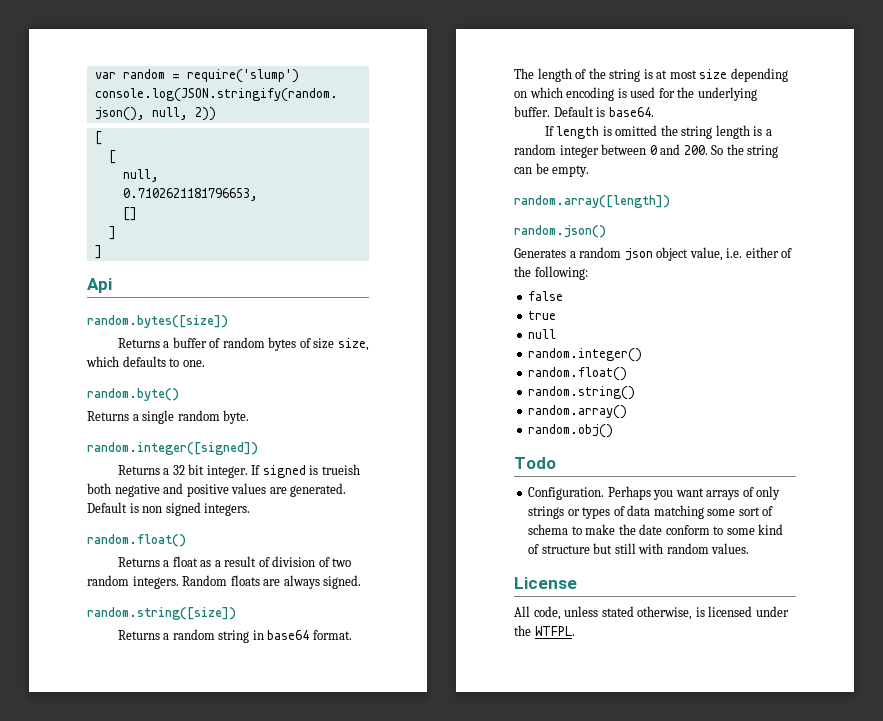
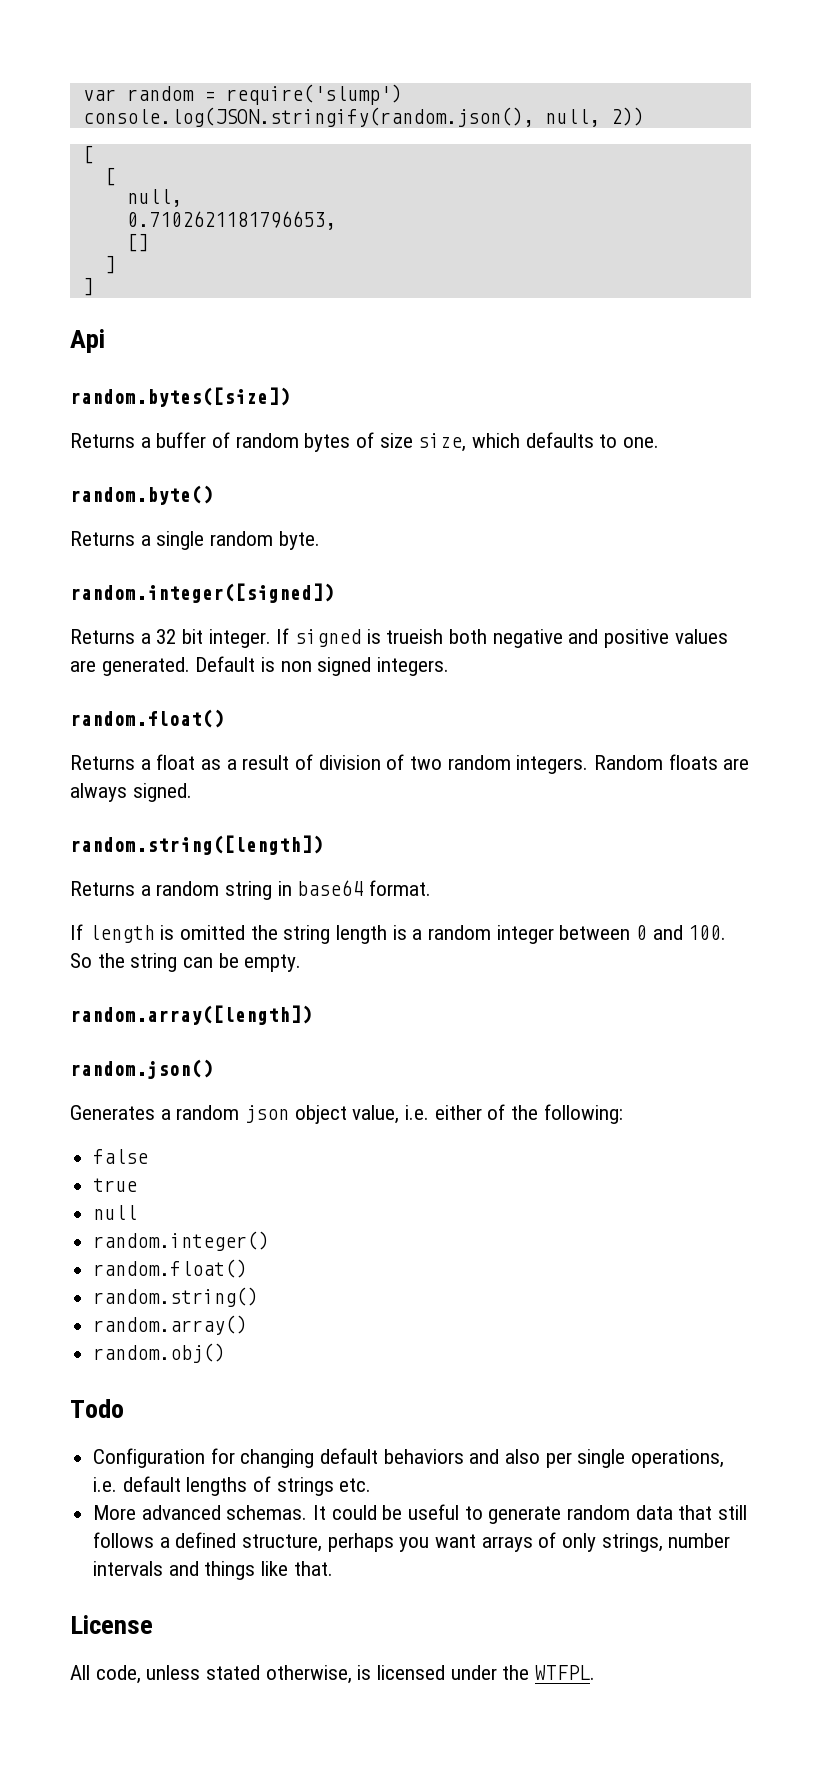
[87,607,236,620] random.string([size]) -> [70,835,323,855] random.string([length])
[514,68,788,82] [514,87,757,101] [514,106,654,117] The length of the string is at most size depending on which encoding is used for the underlying buffer. Default is base64. -> (432, 888) none
[683,145,708,155] 200. -> [688,925,727,940] 100.
[528,486,651,500] Configuration. Perhaps -> [93,1448,725,1468] [93,1476,372,1496] [93,1504,748,1524] [93,1532,394,1552] Configuration for changing default behaviors and also per single operations, i.e. default lengths of strings etc. // More advanced schemas. It could be useful to generate random data that still follows a defined structure, perhaps
[528,505,774,519] [528,524,784,535] [528,543,750,554] strings or types of data matching some sort of schema to make the date conform to some kind of structure but still with random values. -> [601,1533,731,1552] [93,1561,333,1580] strings, number intervals and things like that.

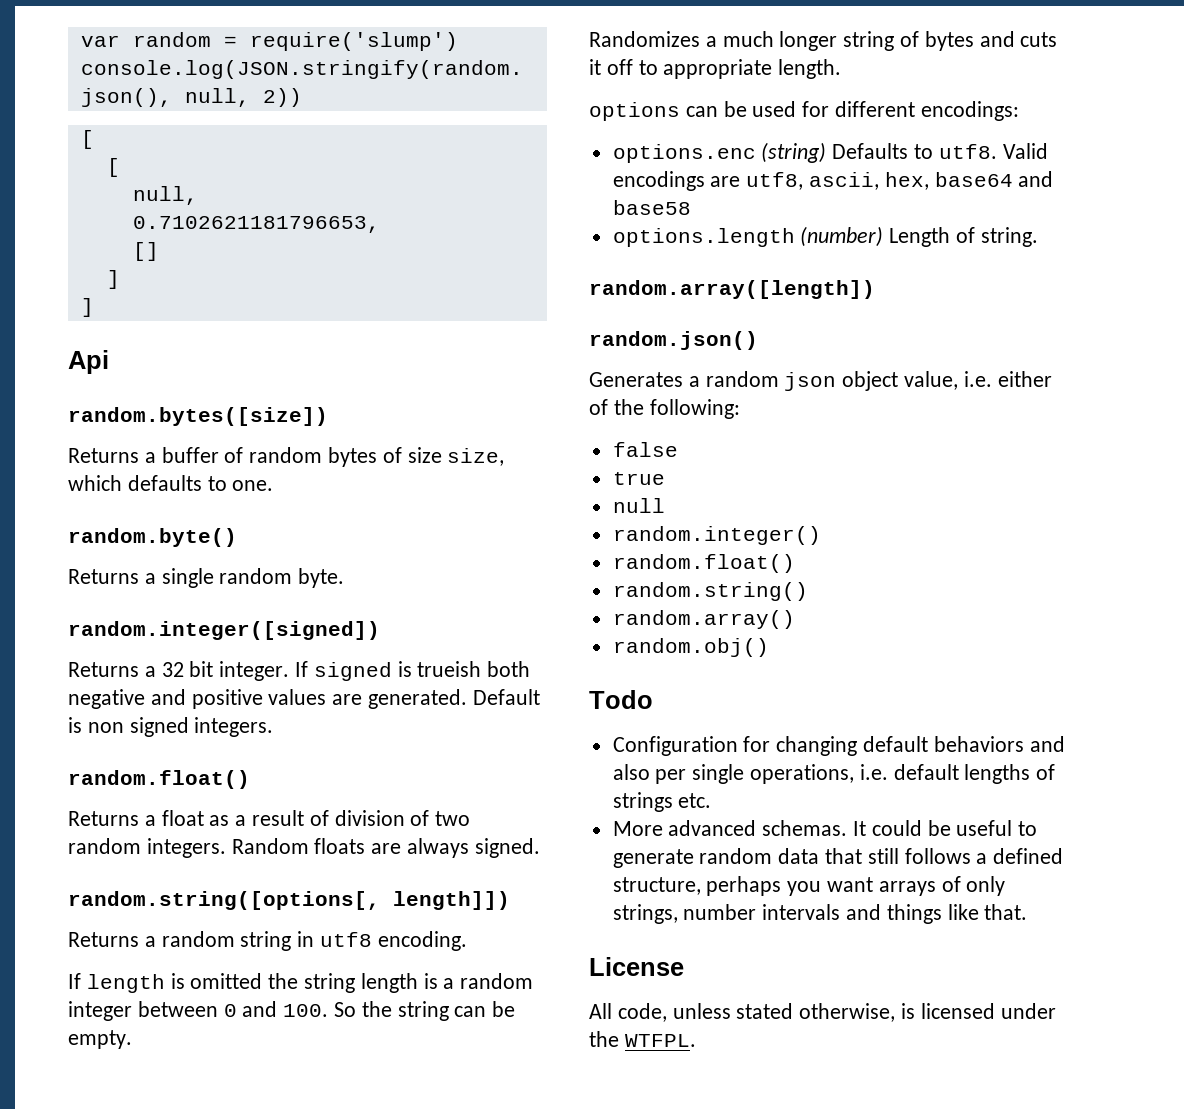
[70,835,323,855] random.string([length]) -> [68,891,510,910] random.string([options[, length]])
[297,880,432,896] base64 format. -> [320,931,467,951] utf8 encoding.
(302, 963) none -> [589,31,1058,51] [589,59,842,79] [589,101,1019,121] [612,142,1048,163] [612,171,1054,191] [612,200,691,215] [612,226,1038,247] // Randomizes a much longer string of bytes and cuts it off to appropriate length. // options can be used for different encodings: // options.enc (string) Defaults to utf8. Valid encodings are utf8, ascii, hex, base64 and base58 // options.length (number) Length of string.

